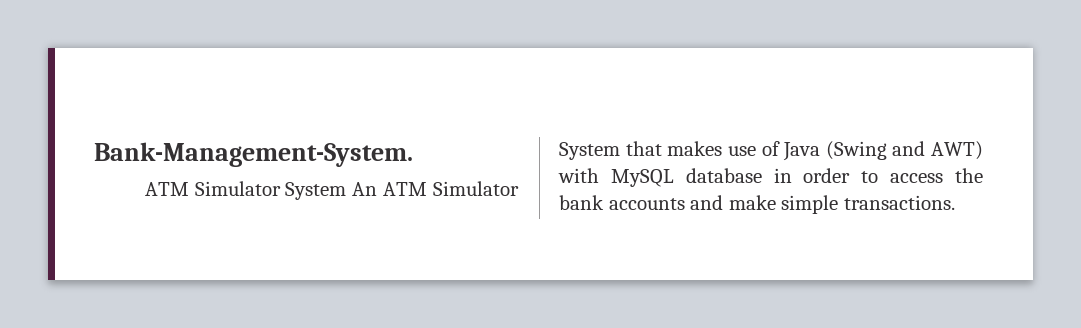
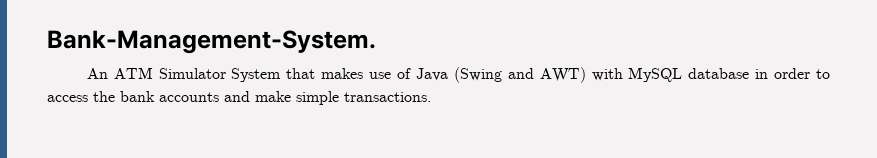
[144,181,347,200] ATM Simulator System -> (376, 42) none

